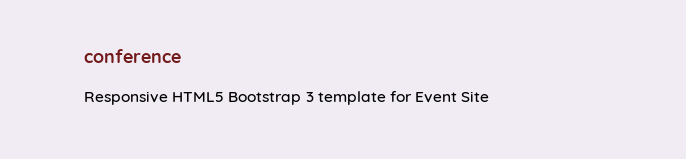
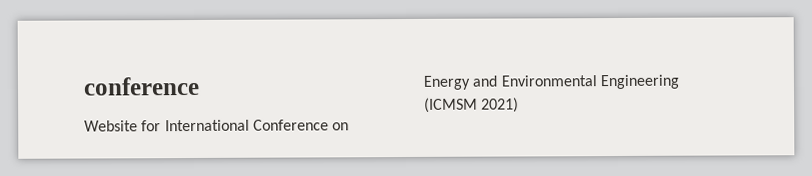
[84,91,490,105] Responsive HTML5 Bootstrap 3 template for Event Site -> [84,119,350,132] [423,74,680,90] [424,97,520,113] Website for International Conference on Energy and Environmental Engineering (ICMSM 2021)

